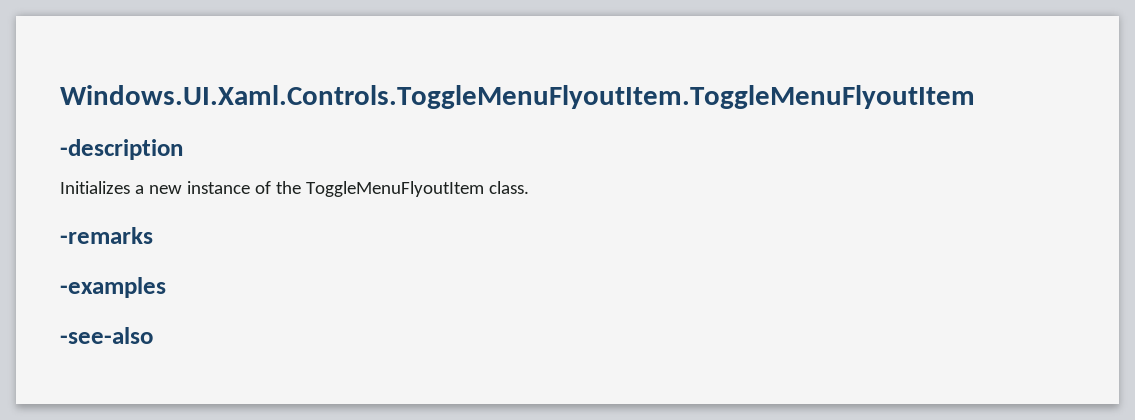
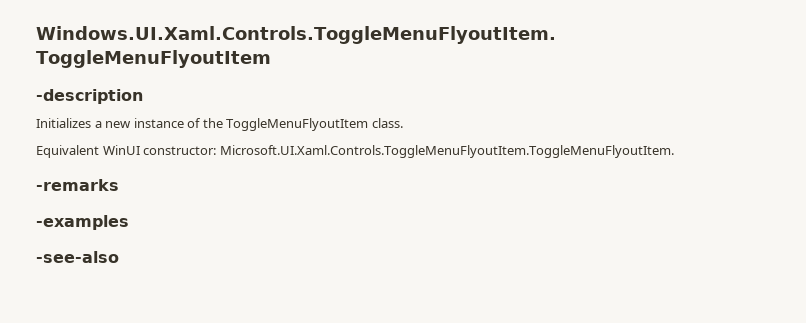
(529, 187) none -> [36,145,674,158] // Equivalent WinUI constructor: Microsoft.UI.Xaml.Controls.ToggleMenuFlyoutItem.ToggleMenuFlyoutItem.

